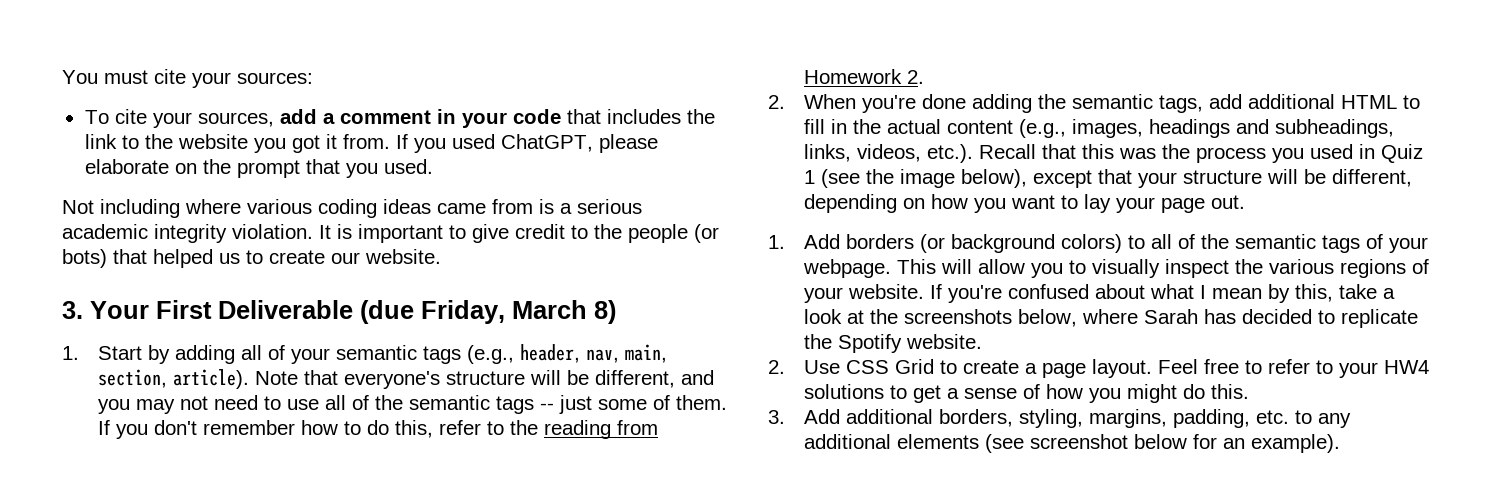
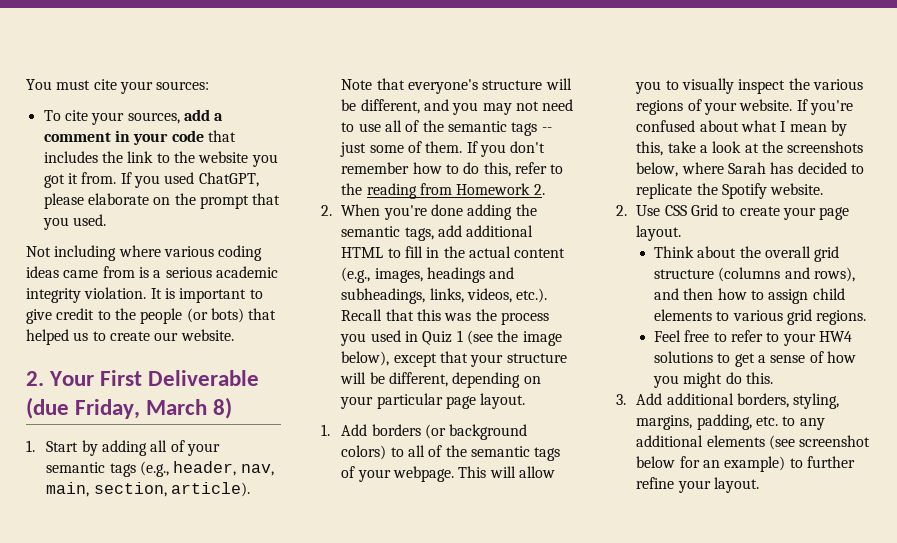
[62,301,83,319] 3. -> [26,371,44,386] 2.
[931,194,1246,213] how you want to lay your page out. -> [340,393,526,409] your particular page layout.
[1025,359,1153,378] a page layout. -> [783,207,850,220] [636,225,682,241] [654,246,840,262] [654,267,856,282] [654,288,845,304] [654,309,867,325] your page layout. // Think about the overall grid structure (columns and rows), and then how to assign child elements to various grid regions. //
[1251,434,1341,453] example). -> [724,456,856,472] [636,477,760,493] example) to further refine your layout.

